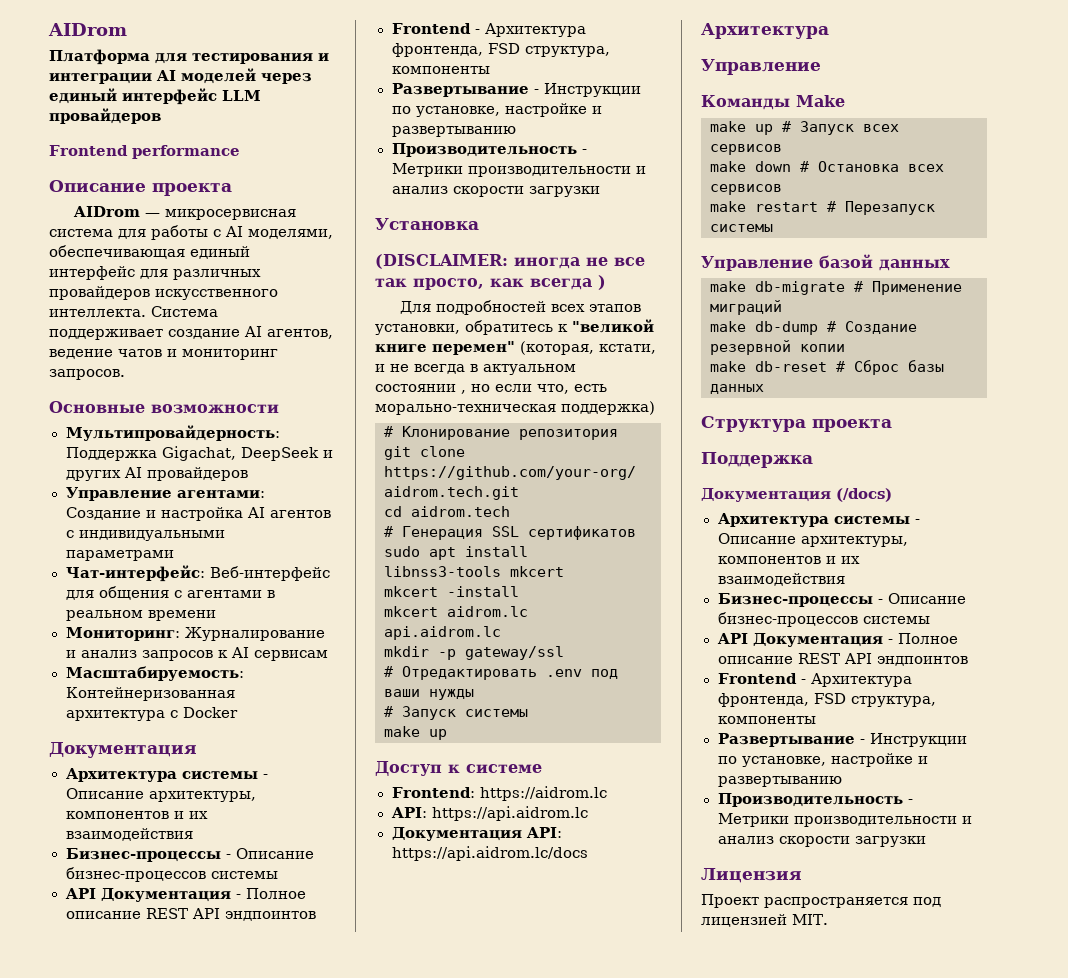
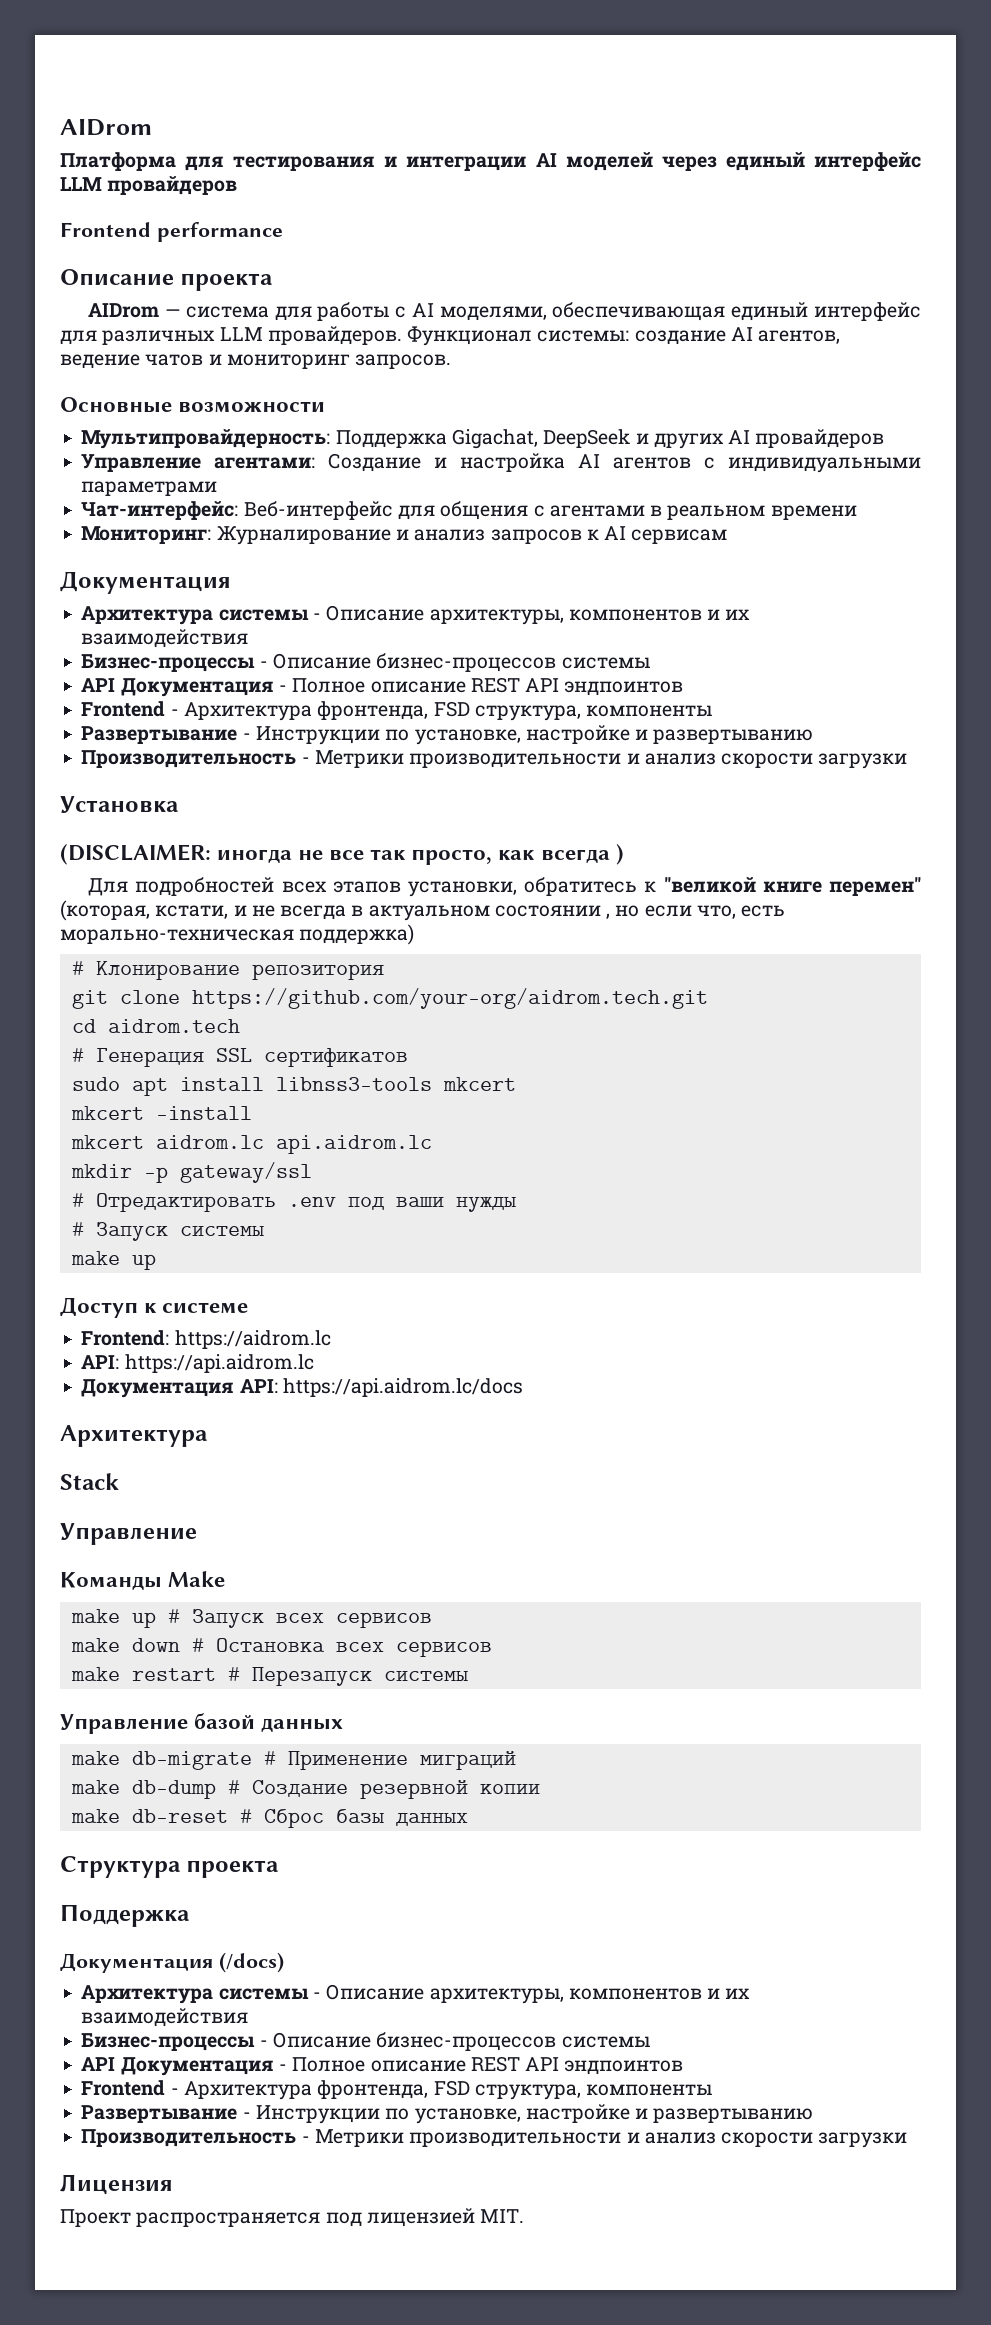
[164,209,296,220] микросервисная -> (181, 313) none
[49,286,278,300] [49,306,218,317] [49,329,163,340] провайдеров искусственного интеллекта. Система поддерживает -> [219,326,630,346] LLM провайдеров. Функционал системы:
[65,666,244,681] [65,687,235,701] [65,707,238,721] // Масштабируемость: Контейнеризованная архитектура с Docker -> (728, 536) none
(829, 31) none -> [60,1473,119,1490] // Stack

